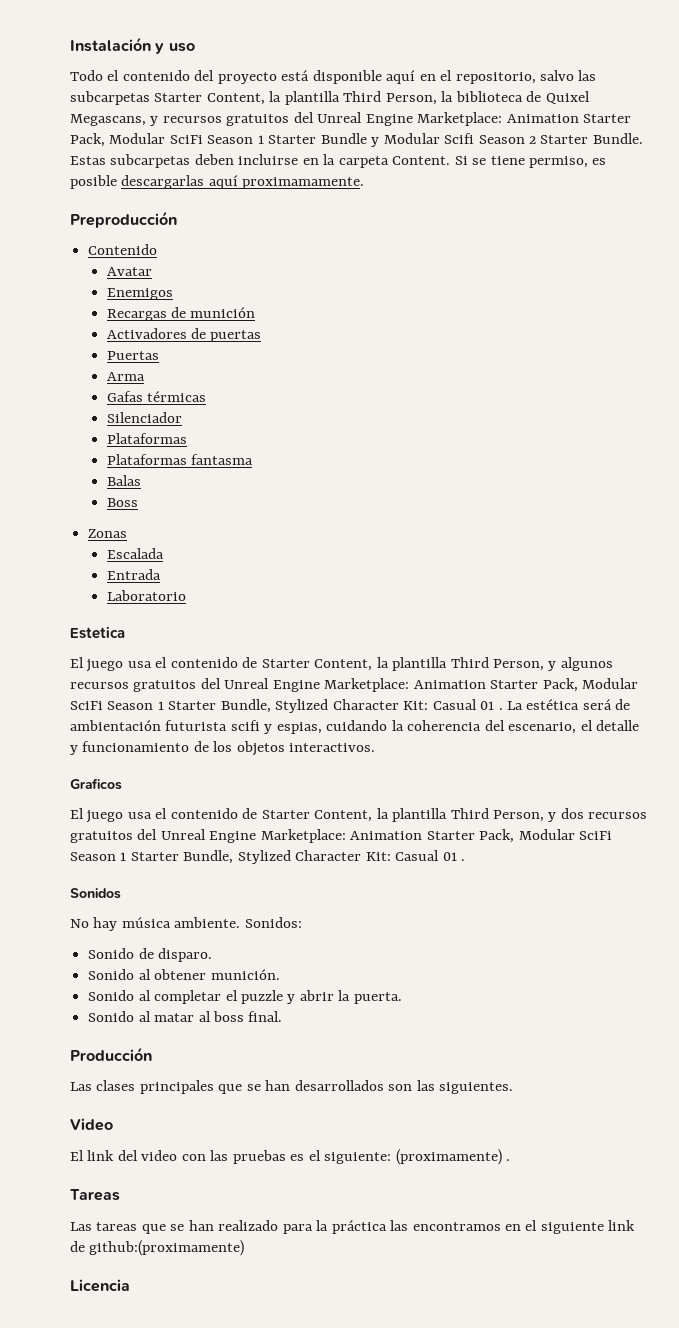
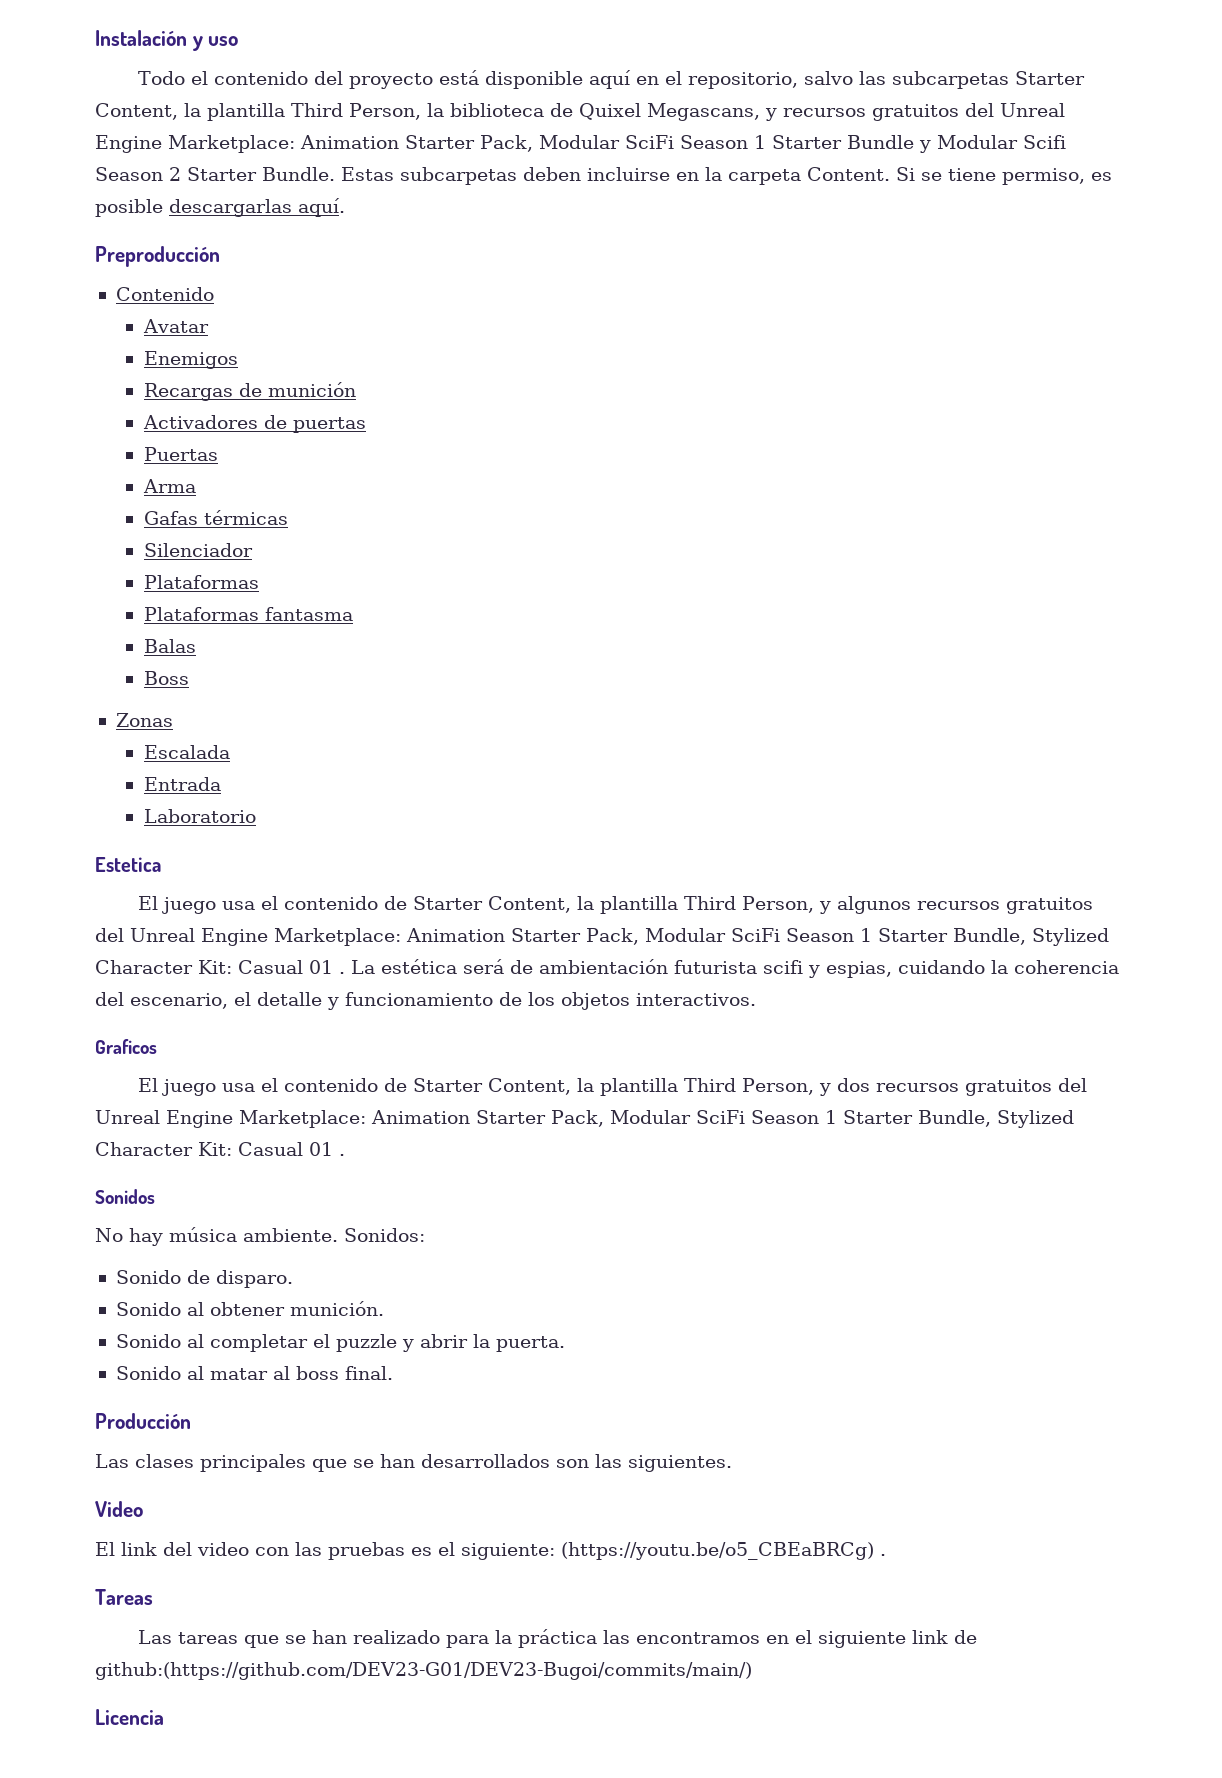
[208,175,365,189] aquí proximamamente. -> [298,198,345,217] aquí.
[395,1149,502,1165] (proximamente) -> [561,1542,874,1560] (https://youtu.be/o5_CBEaBRCg)
[89,1240,245,1256] github:(proximamente) -> [95,1662,752,1680] github:(https://github.com/DEV23-G01/DEV23-Bugoi/commits/main/)

